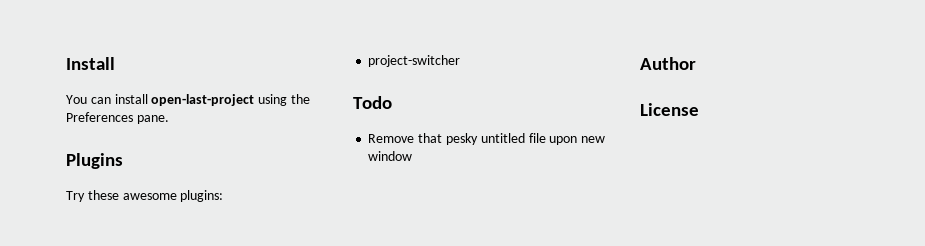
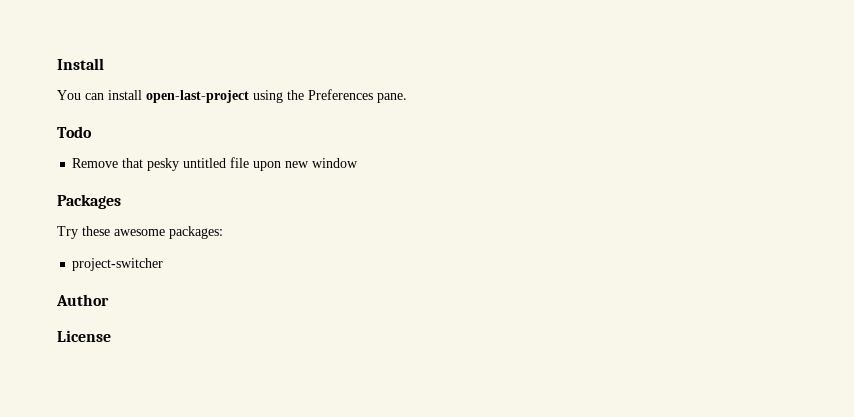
[66,153,123,169] [66,190,224,202] [368,55,461,67] // Plugins // Try these awesome plugins: // project-switcher -> (407, 98) none
(413, 156) none -> [57,194,121,209] [57,226,223,239] [72,258,164,271] // Packages // Try these awesome packages: // project-switcher

